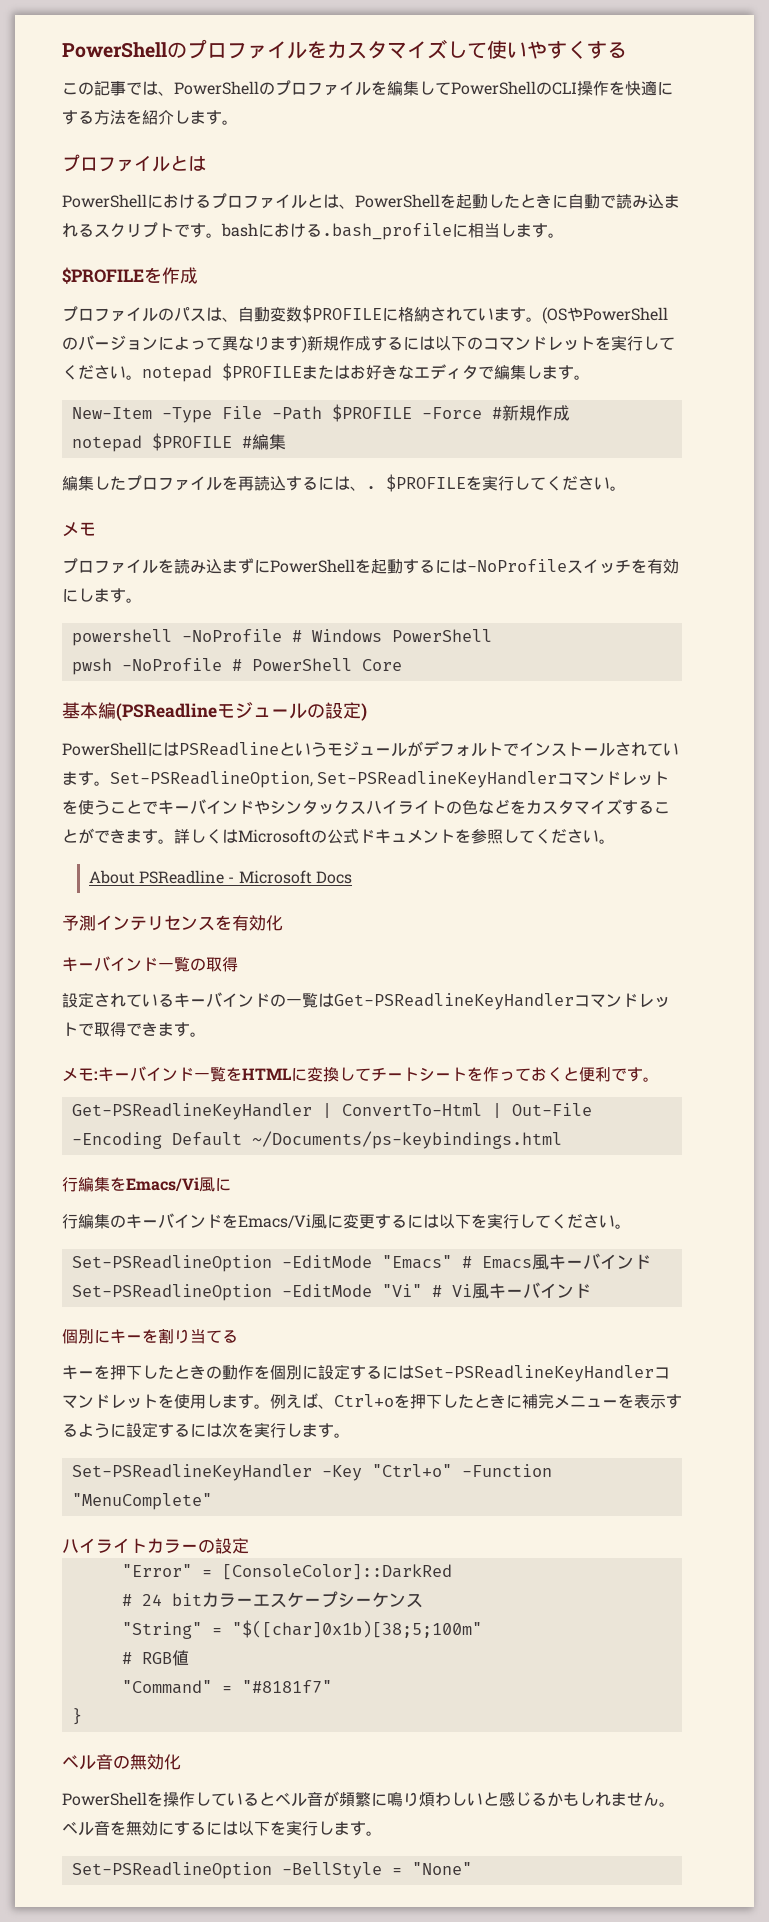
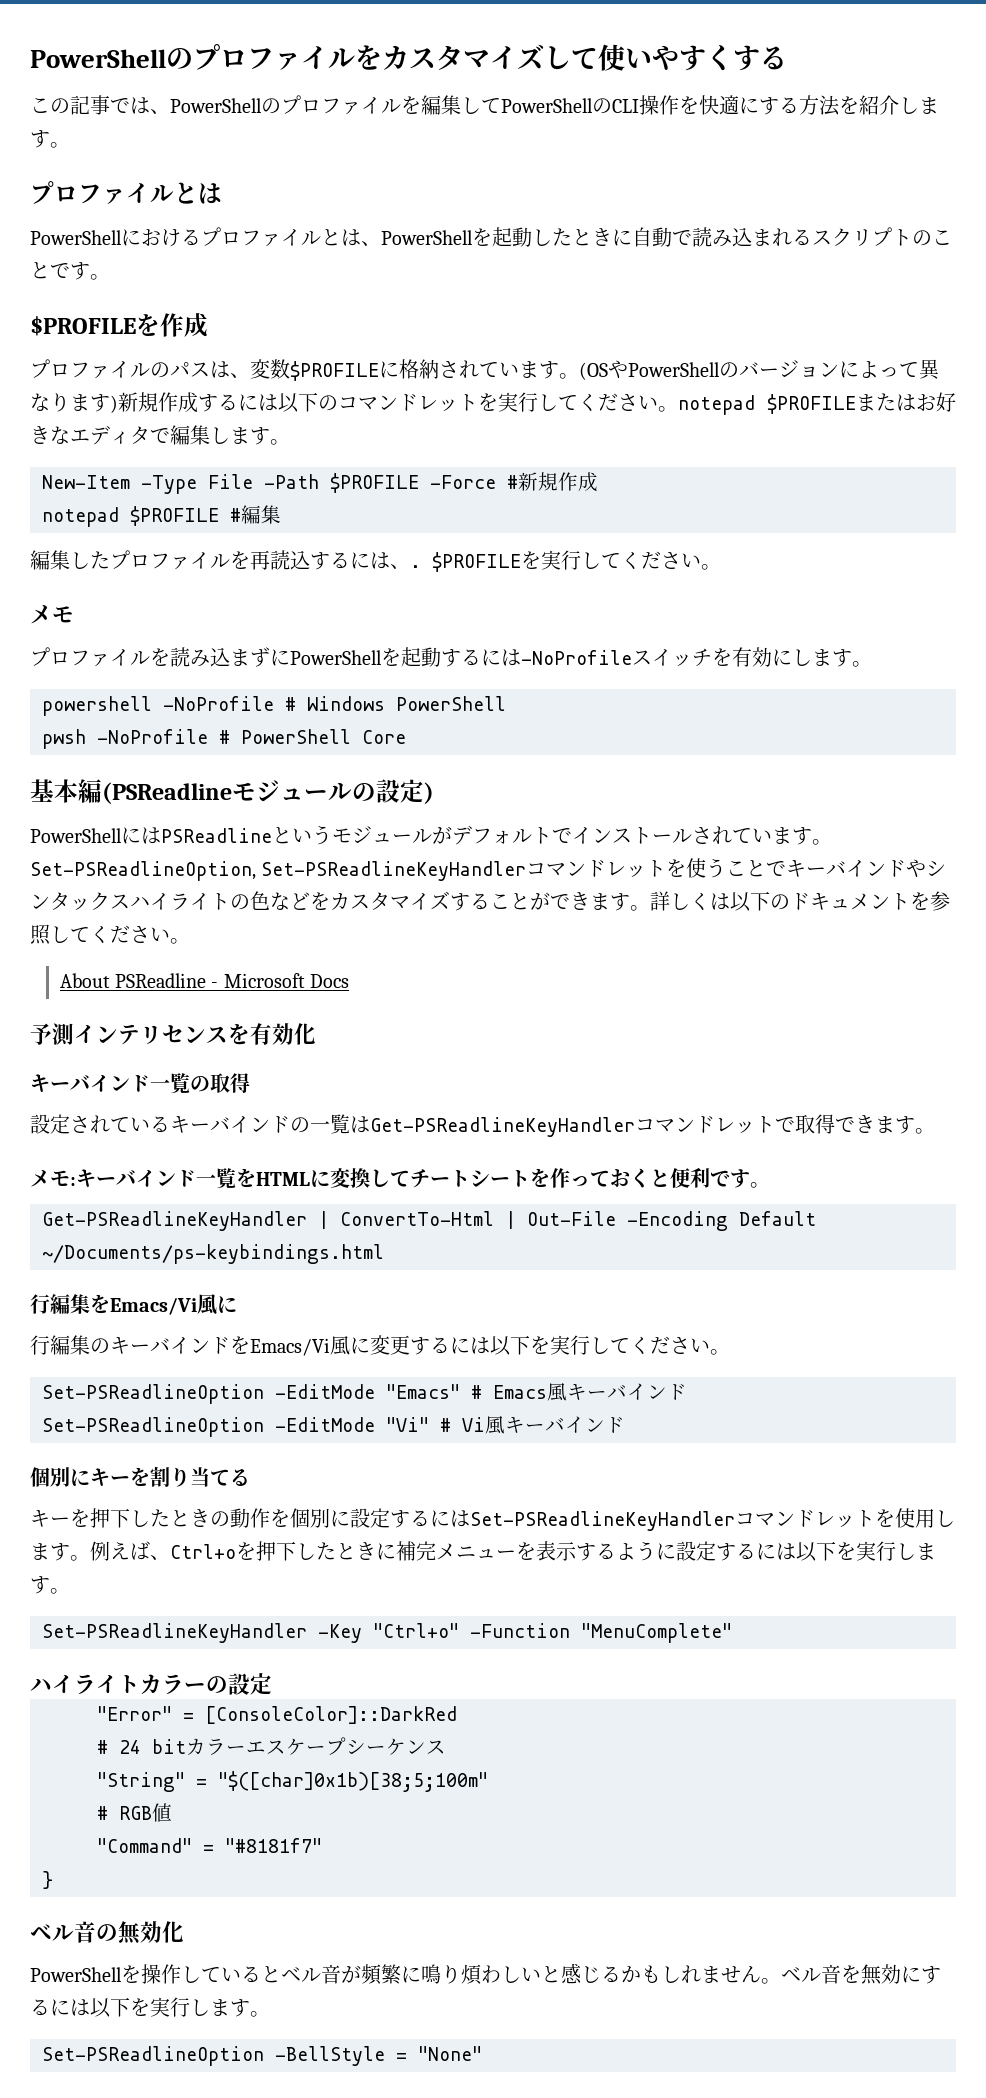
[174,223,564,240] です。bashにおける.bash_profileに相当します。 -> [912,229,952,246] [30,262,110,280] のことです。
[238,307,270,322] 自動 -> (250, 375) none
[238,829,359,844] Microsoftの公式 -> [730,891,790,912] 以下の
[222,1422,238,1438] 次 -> [796,1541,836,1562] 以下

